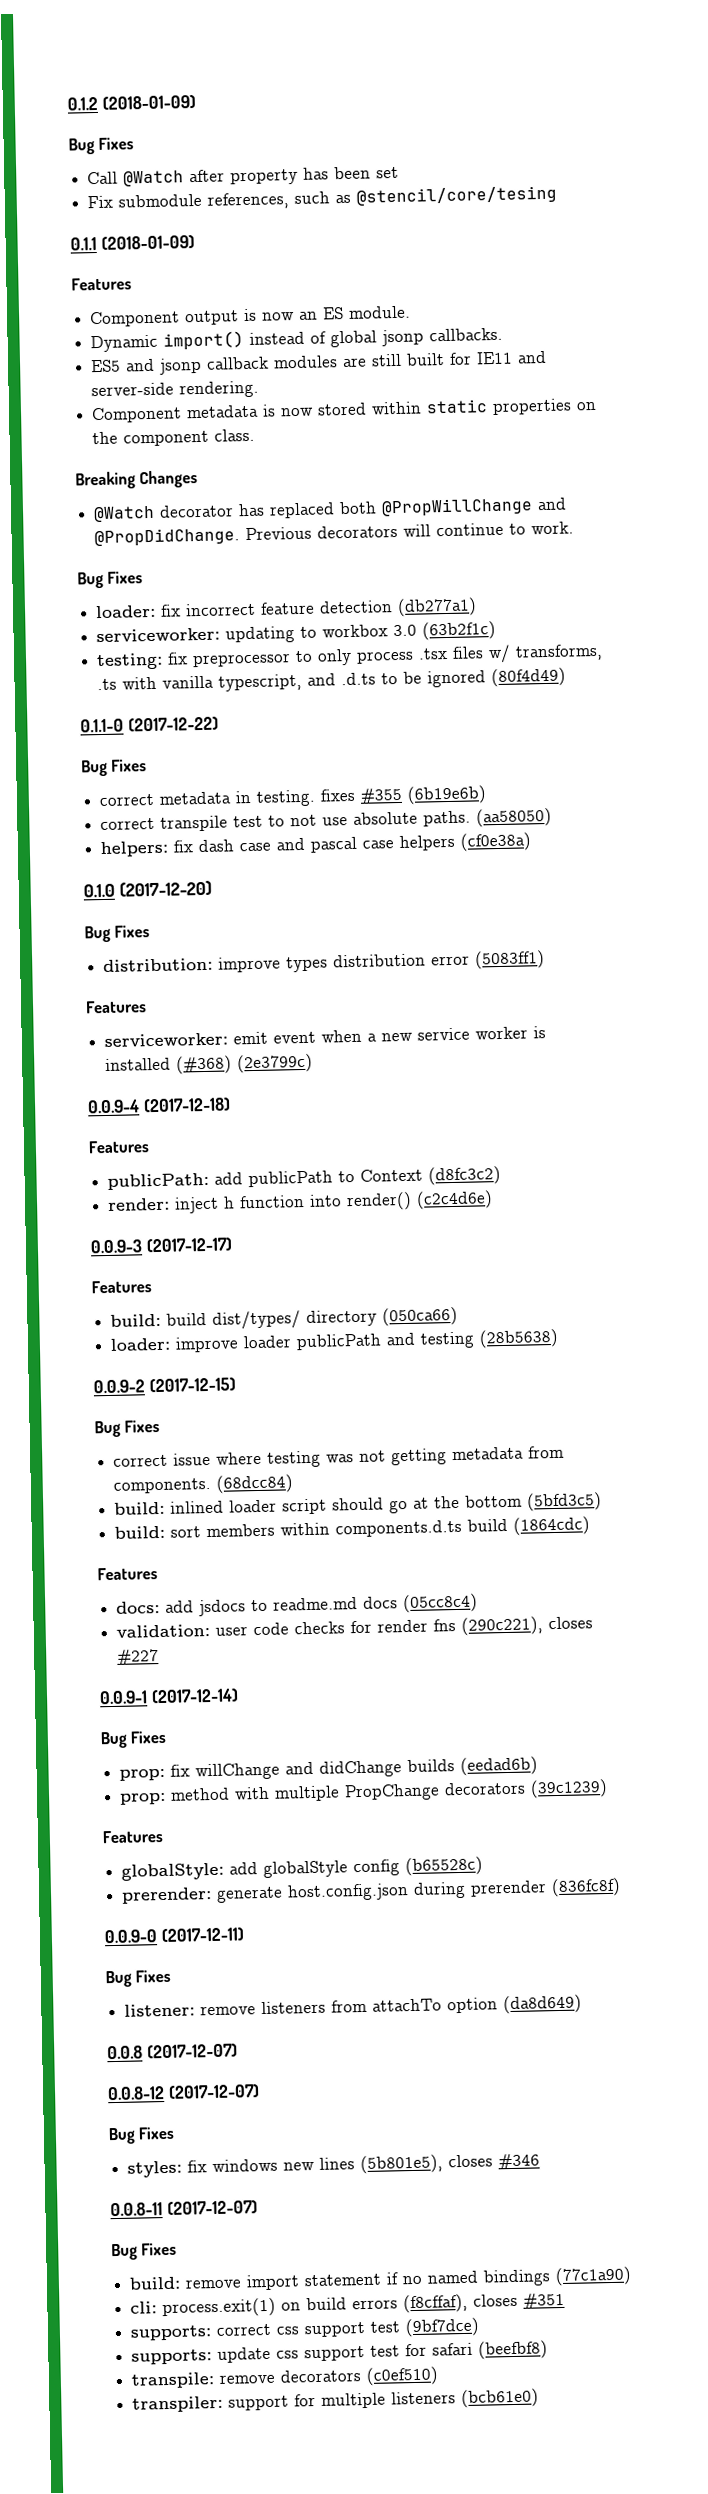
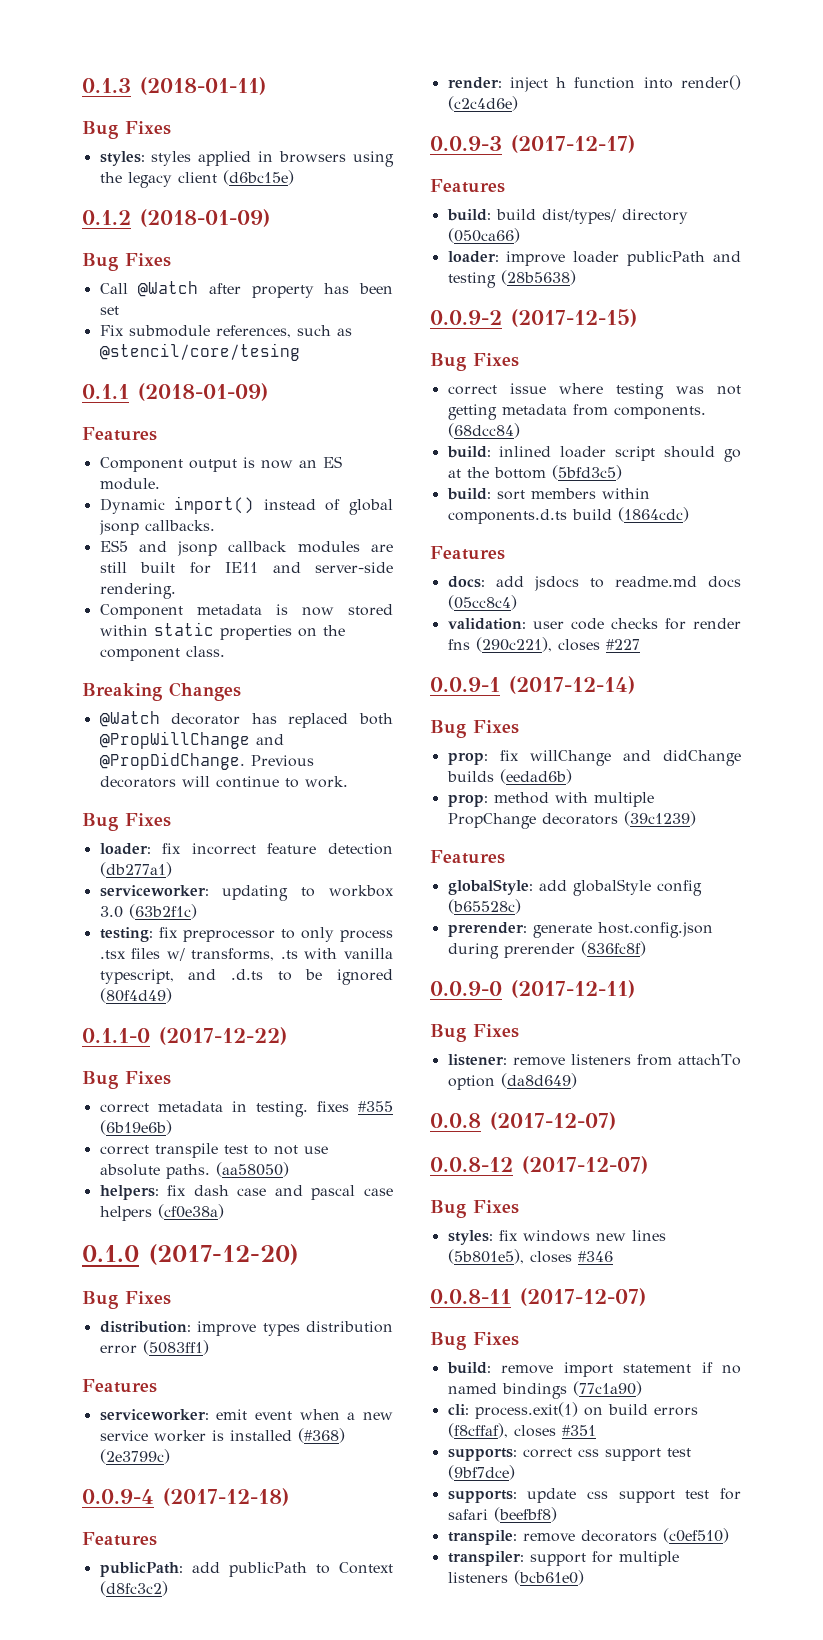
(67, 103) none -> [82,77,266,95] [82,121,171,139] [99,151,394,167] [99,170,294,188] 0.1.3 (2018-01-11) // Bug Fixes // styles: styles applied in browsers using the legacy client (d6bc15e) //

